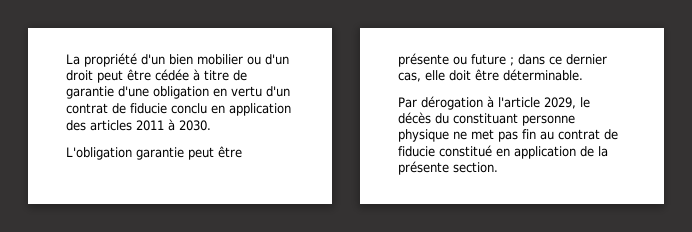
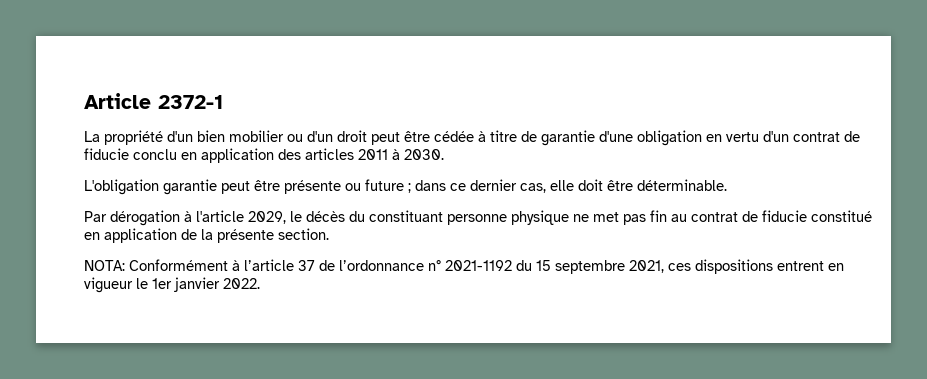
(66, 59) none -> [84,93,223,109] Article 2372-1 //
(498, 167) none -> [84,259,844,274] [84,277,260,293] // NOTA: Conformément à l’article 37 de l’ordonnance n° 2021-1192 du 15 septembre 2021, ces dispositions entrent en vigueur le 1er janvier 2022.

